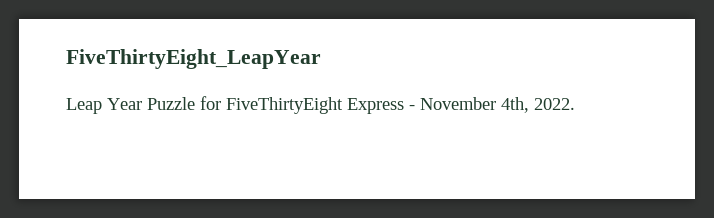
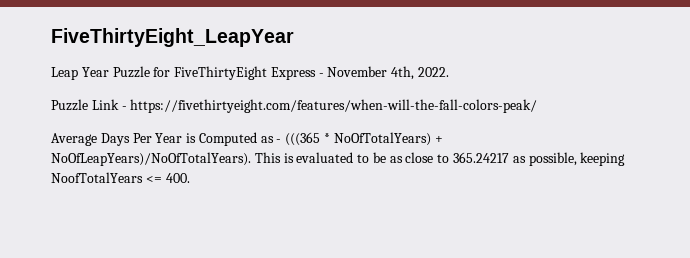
(575, 104) none -> [51,99,538,113] [51,132,443,146] [51,152,626,166] [51,172,190,183] // Puzzle Link - https://fivethirtyeight.com/features/when-will-the-fall-colors-peak/ // Average Days Per Year is Computed as - (((365 * NoOfTotalYears) + NoOfLeapYears)/NoOfTotalYears). This is evaluated to be as close to 365.24217 as possible, keeping NoofTotalYears <= 400.

